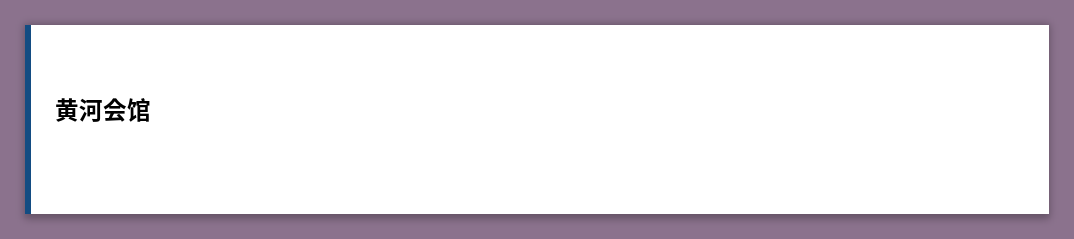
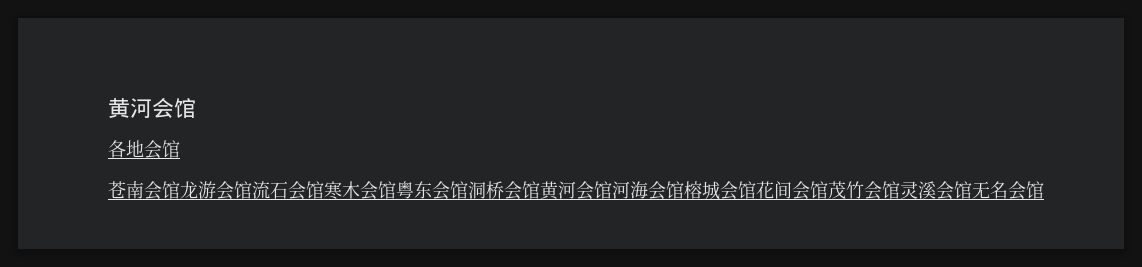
[55,98,151,122] 黄河会馆 -> [108,98,196,118] [108,140,180,159] [108,180,1044,200] 黄河会馆 // 各地会馆 // 苍南会馆龙游会馆流石会馆寒木会馆粤东会馆洞桥会馆黄河会馆河海会馆榕城会馆花间会馆茂竹会馆灵溪会馆无名会馆

